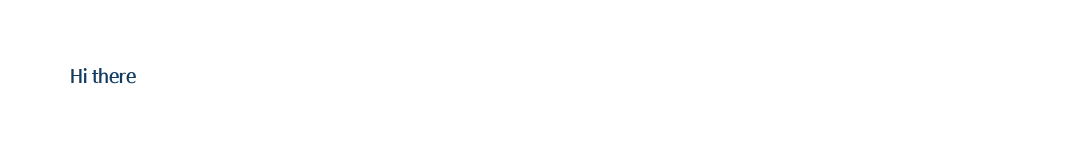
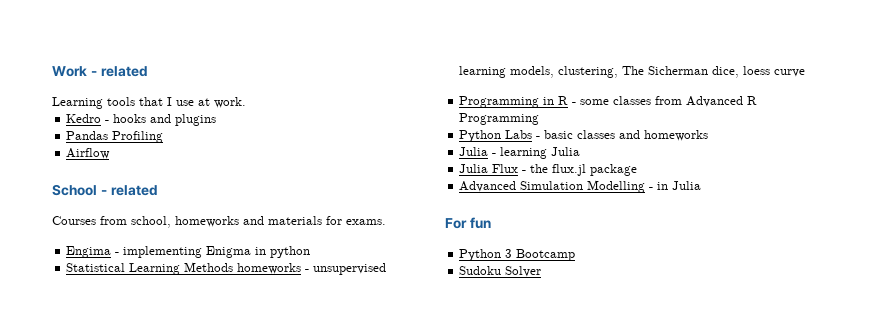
[70,68,136,84] Hi there -> [52,66,148,77] [52,97,246,109] [66,114,217,126] [66,131,164,143] [66,148,111,159] [52,184,158,196] [52,216,386,228] [66,246,311,258] [66,262,387,275] [459,66,806,78] [459,96,758,108] [459,113,540,125] [459,130,709,142] [459,147,581,159] [459,164,638,176] [459,180,702,193] [445,217,491,229] [459,249,576,261] [459,266,542,277] Work - related // Learning tools that I use at work. // Kedro - hooks and plugins // Pandas Profiling // Airflow // School - related // Courses from school, homeworks and materials for exams. // Engima - implementing Enigma in python // Statistical Learning Methods homeworks - unsupervised learning models, clustering, The Sicherman dice, loess curve // Programming in R - some classes from Advanced R Programming // Python Labs - basic classes and homeworks // Julia - learning Julia // Julia Flux - the flux.jl package // Advanced Simulation Modelling - in Julia // For fun // Python 3 Bootcamp // Sudoku Solver

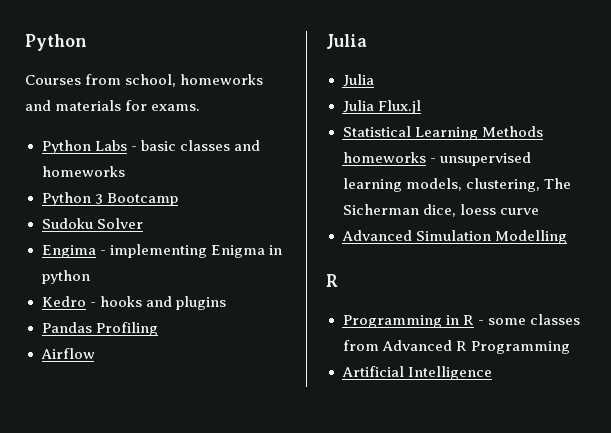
[52,66,148,77] [52,97,246,109] Work - related // Learning tools that I use at work. -> [25,34,87,51] [25,74,264,87] [25,100,201,111] [41,140,260,154] [41,166,125,177] [41,192,178,206] [41,218,143,229] [41,244,282,258] [41,270,90,284] Python // Courses from school, homeworks and materials for exams. // Python Labs - basic classes and homeworks // Python 3 Bootcamp // Sudoku Solver // Engima - implementing Enigma in python
[52,184,158,196] [52,216,386,228] [66,246,311,258] School - related // Courses from school, homeworks and materials for exams. // Engima - implementing Enigma in python -> [326,34,367,49] [342,74,374,87] [342,100,421,114] Julia // Julia // Julia Flux.jl
(806, 73) none -> [341,230,567,244] [326,274,338,287] // Advanced Simulation Modelling // R
[459,130,709,142] [459,147,581,159] [459,164,638,176] [459,180,702,193] [445,217,491,229] [459,249,576,261] [459,266,542,277] Python Labs - basic classes and homeworks // Julia - learning Julia // Julia Flux - the flux.jl package // Advanced Simulation Modelling - in Julia // For fun // Python 3 Bootcamp // Sudoku Solver -> [341,366,492,380] Artificial Intelligence

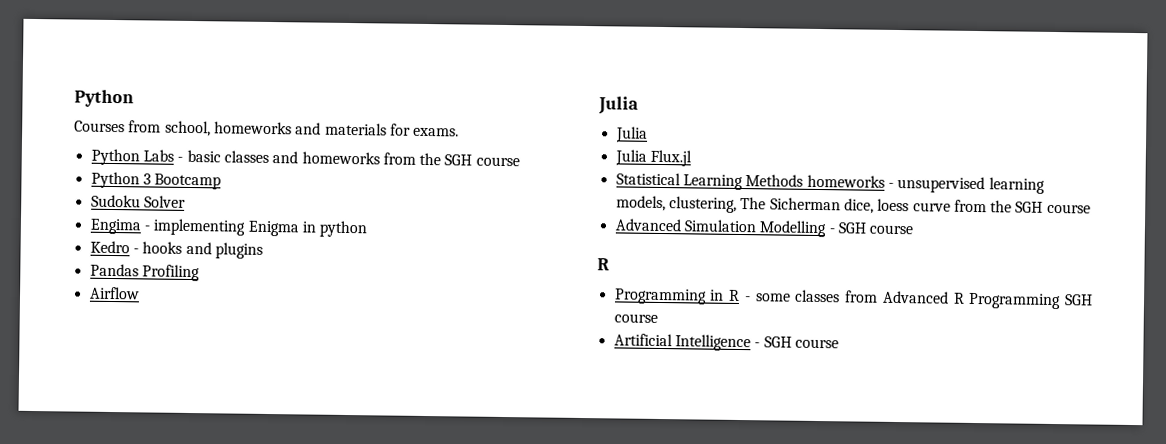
(125, 171) none -> [382,152,520,167] from the SGH course
(539, 211) none -> [953,199,1091,214] from the SGH course
(567, 237) none -> [828,222,914,235] - SGH course
(570, 347) none -> [1064,294,1093,306] [613,313,658,323] SGH course
(492, 373) none -> [754,336,839,349] - SGH course

